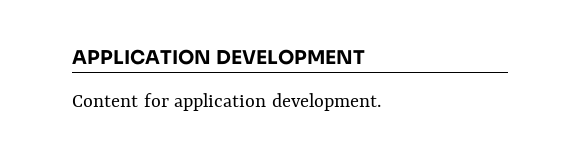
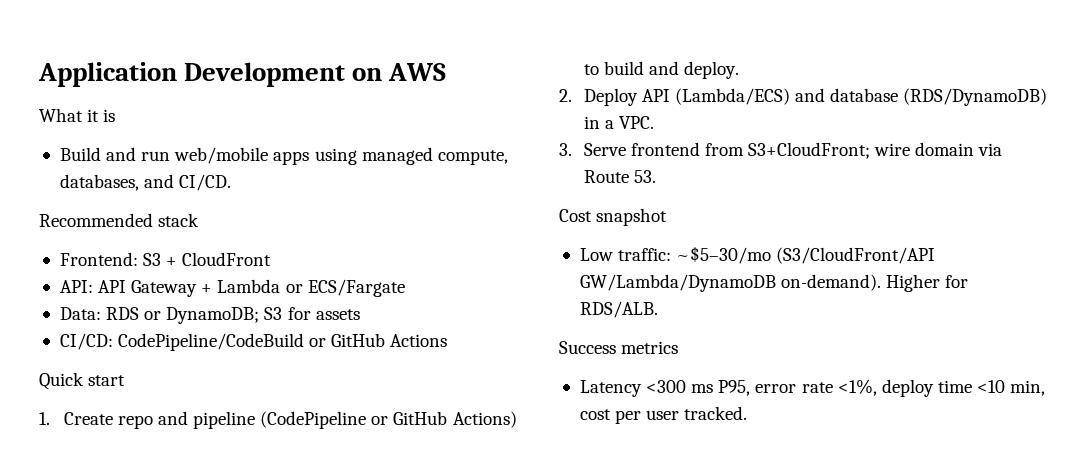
[72,49,366,65] [72,93,382,111] APPLICATION DEVELOPMENT // Content for application development. -> [38,62,447,87] [39,108,116,122] [59,147,508,165] [59,174,232,191] [39,213,200,227] [59,252,272,266] [59,279,405,297] [59,307,360,324] [59,333,448,351] [39,372,126,390] [39,411,517,429] [583,61,740,79] [559,88,1048,106] [583,116,654,129] [559,142,1003,159] [583,170,656,183] [559,208,668,226] [579,246,936,264] [579,274,969,292] [579,301,658,318] [559,341,679,354] [579,379,1046,397] [579,406,748,424] Application Development on AWS // What it is // Build and run web/mobile apps using managed compute, databases, and CI/CD. // Recommended stack // Frontend: S3 + CloudFront // API: API Gateway + Lambda or ECS/Fargate // Data: RDS or DynamoDB; S3 for assets // CI/CD: CodePipeline/CodeBuild or GitHub Actions // Quick start // 1. Create repo and pipeline (CodePipeline or GitHub Actions) to build and deploy. // 2. Deploy API (Lambda/ECS) and database (RDS/DynamoDB) in a VPC. // 3. Serve frontend from S3+CloudFront; wire domain via Route 53. // Cost snapshot // Low traffic: ~$5–30/mo (S3/CloudFront/API GW/Lambda/DynamoDB on-demand). Higher for RDS/ALB. // Success metrics // Latency <300 ms P95, error rate <1%, deploy time <10 min, cost per user tracked.

